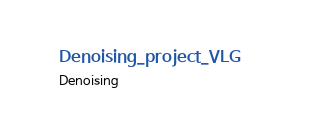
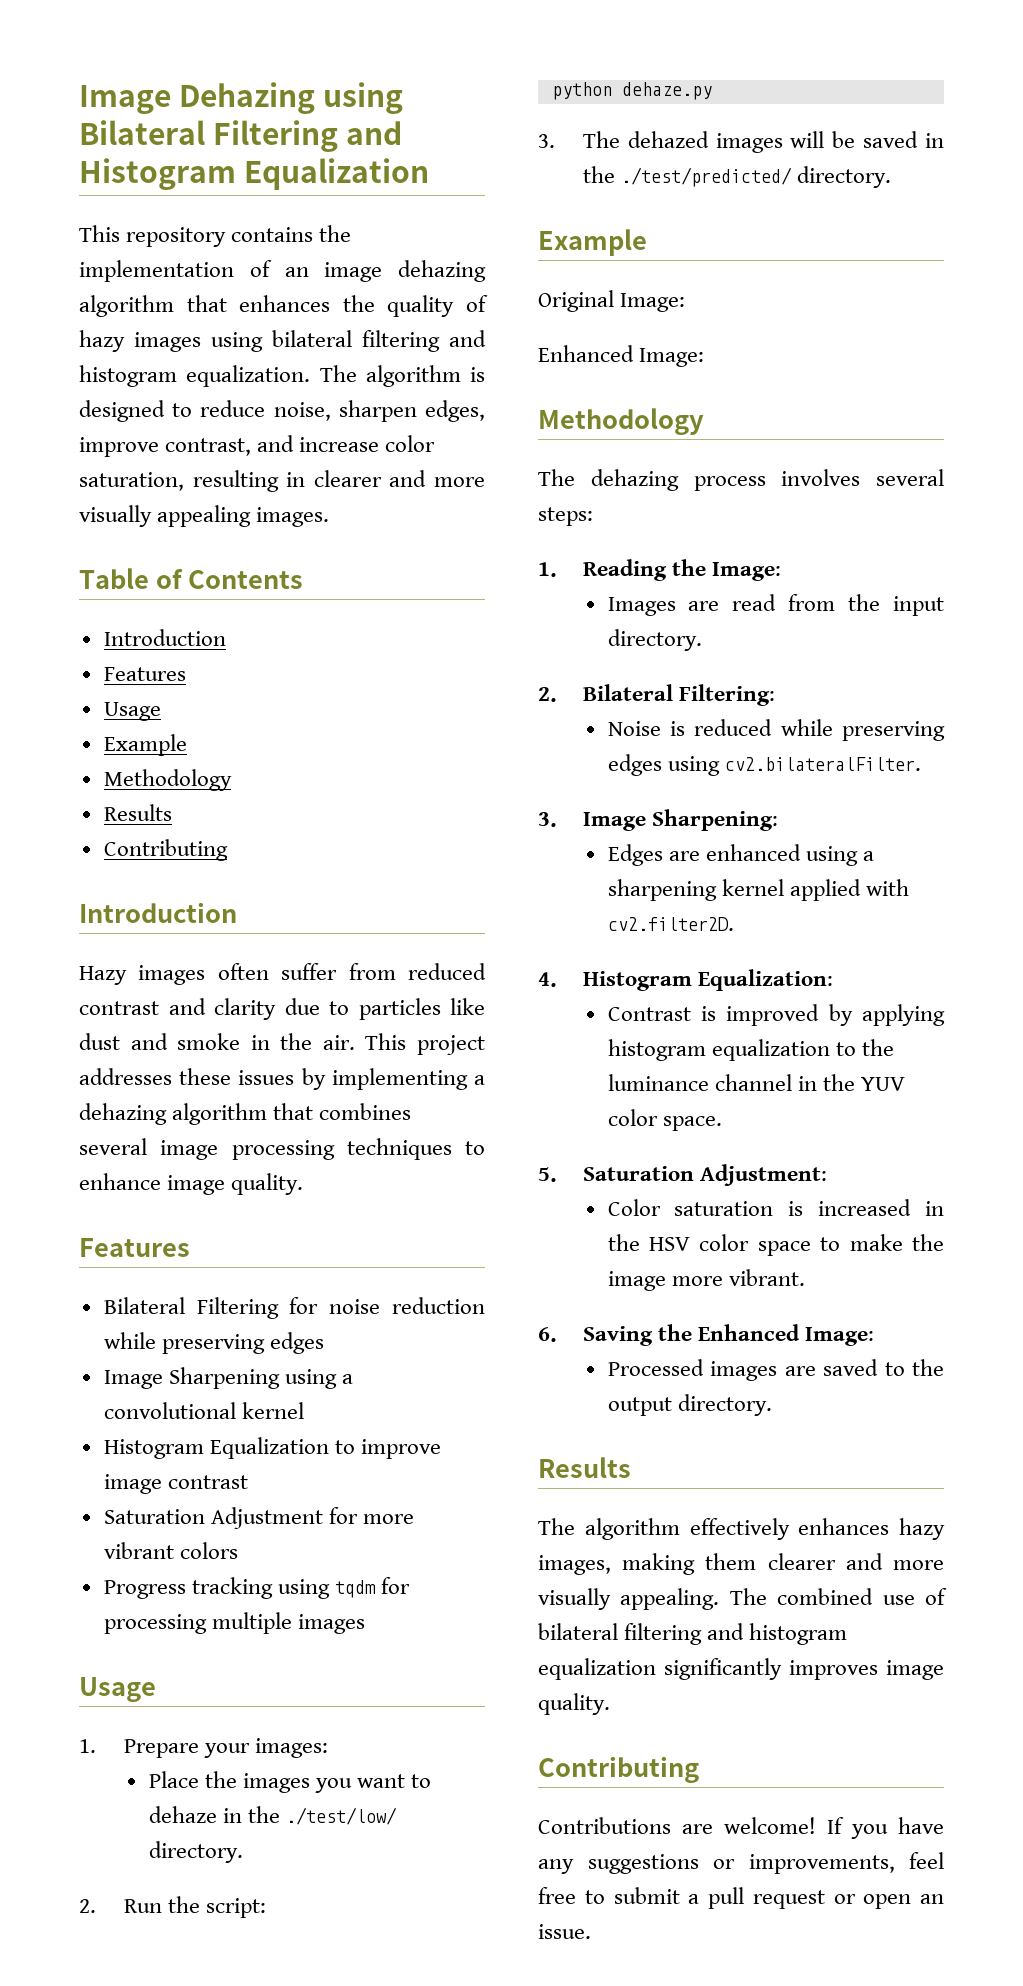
[59,49,241,67] [59,75,119,89] Denoising_project_VLG // Denoising -> [79,82,404,114] [79,120,403,152] [79,158,430,190] [79,225,352,247] [79,260,486,282] [79,295,489,317] [79,330,486,352] [79,365,485,387] [79,400,485,422] [79,435,436,457] [79,470,485,492] [79,505,330,527] [79,568,303,589] [103,629,226,646] [103,667,186,681] [103,702,161,721] [103,734,187,756] [103,769,232,791] [103,804,172,821] [103,839,228,861] [79,902,237,923] [79,963,486,985] [79,998,485,1020] [79,1033,485,1055] [79,1068,485,1090] [79,1103,412,1125] [79,1138,485,1160] [79,1173,304,1195] [79,1238,190,1257] [103,1297,485,1319] [103,1332,324,1354] [103,1367,353,1389] [103,1402,304,1419] [103,1437,441,1459] [103,1474,248,1494] [103,1507,414,1529] [103,1542,238,1559] [103,1577,411,1599] [103,1612,365,1634] [79,1677,156,1702] [79,1738,328,1758] [148,1771,431,1793] [148,1806,397,1825] [148,1841,243,1863] [79,1896,266,1918] [551,82,712,100] [538,131,944,153] [582,166,891,188] [538,229,647,256] [538,290,686,312] [538,345,705,367] [538,408,704,435] [538,469,944,491] [538,507,593,526] [538,559,781,581] [607,594,944,616] [607,629,702,651] [538,684,775,706] [607,719,945,741] [607,754,921,776] [538,809,778,831] [607,844,874,866] [607,879,909,901] [607,917,734,931] [538,969,833,991] [607,1004,945,1026] [607,1039,894,1061] [607,1074,905,1091] [607,1109,722,1131] [538,1164,827,1186] [607,1199,944,1216] [607,1234,944,1256] [607,1269,805,1291] [538,1324,874,1346] [607,1359,944,1381] [607,1394,772,1416] [538,1457,631,1478] [538,1518,945,1540] [538,1553,944,1575] [538,1588,947,1610] [538,1623,848,1645] [538,1658,944,1680] [538,1693,610,1715] [538,1756,699,1783] [538,1817,944,1839] [538,1852,944,1874] [538,1887,944,1909] [538,1924,591,1939] Image Dehazing using Bilateral Filtering and Histogram Equalization // This repository contains the implementation of an image dehazing algorithm that enhances the quality of hazy images using bilateral filtering and histogram equalization. The algorithm is designed to reduce noise, sharpen edges, improve contrast, and increase color saturation, resulting in clearer and more visually appealing images. // Table of Contents // Introduction // Features // Usage // Example // Methodology // Results // Contributing // Introduction // Hazy images often suffer from reduced contrast and clarity due to particles like dust and smoke in the air. This project addresses these issues by implementing a dehazing algorithm that combines several image processing techniques to enhance image quality. // Features // Bilateral Filtering for noise reduction while preserving edges // Image Sharpening using a convolutional kernel // Histogram Equalization to improve image contrast // Saturation Adjustment for more vibrant colors // Progress tracking using tqdm for processing multiple images // Usage // 1. Prepare your images: // Place the images you want to dehaze in the ./test/low/ directory. // 2. Run the script: // python dehaze.py // 3. The dehazed images will be saved in the ./test/predicted/ directory. // Example // Original Image: // Enhanced Image: // Methodology // The dehazing process involves several steps: // 1. Reading the Image: // Images are read from the input directory. // 2. Bilateral Filtering: // Noise is reduced while preserving edges using cv2.bilateralFilter. // 3. Image Sharpening: // Edges are enhanced using a sharpening kernel applied with cv2.filter2D. // 4. Histogram Equalization: // Contrast is improved by applying histogram equalization to the luminance channel in the YUV color space. // 5. Saturation Adjustment: // Color saturation is increased in the HSV color space to make the image more vibrant. // 6. Saving the Enhanced Image: // Processed images are saved to the output directory. // Results // The algorithm effectively enhances hazy images, making them clearer and more visually appealing. The combined use of bilateral filtering and histogram equalization significantly improves image quality. // Contributing // Contributions are welcome! If you have any suggestions or improvements, feel free to submit a pull request or open an issue.

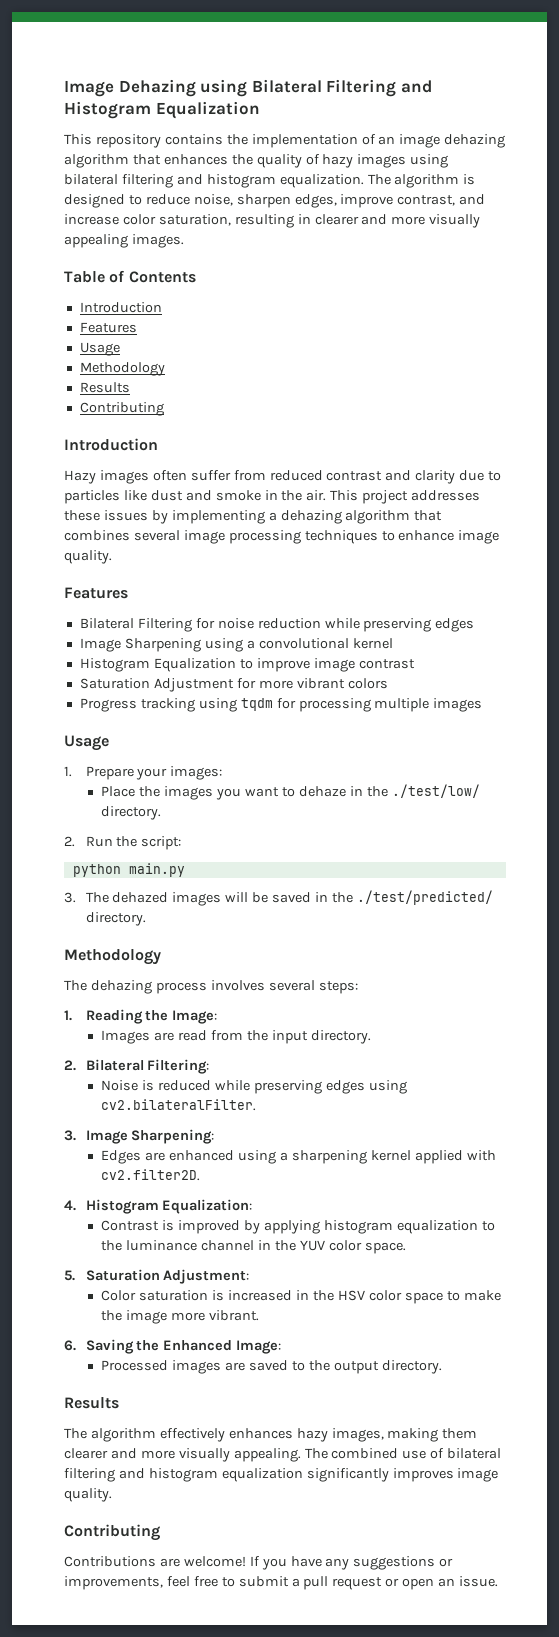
[103,734,187,756] // Example -> (120, 349) none
[621,82,712,100] dehaze.py -> [128,863,185,877] main.py
[538,229,647,256] [538,290,686,312] [538,345,705,367] // Example // Original Image: // Enhanced Image: -> (146, 919) none

